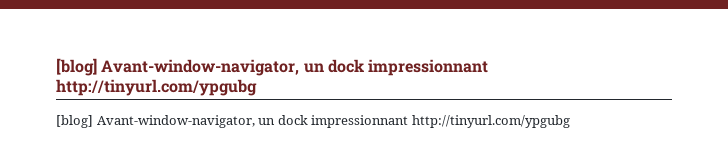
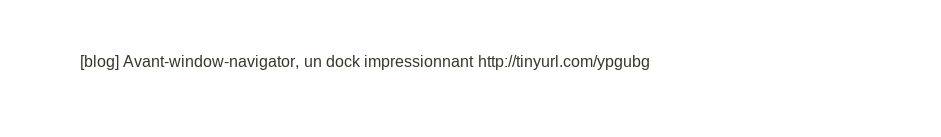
[56,58,489,76] [56,79,257,96] [56,115,570,128] [blog] Avant-window-navigator, un dock impressionnant http://tinyurl.com/ypgubg // [blog] Avant-window-navigator, un dock impressionnant http://tinyurl.com/ypgubg -> [80,55,650,70] [blog] Avant-window-navigator, un dock impressionnant http://tinyurl.com/ypgubg

